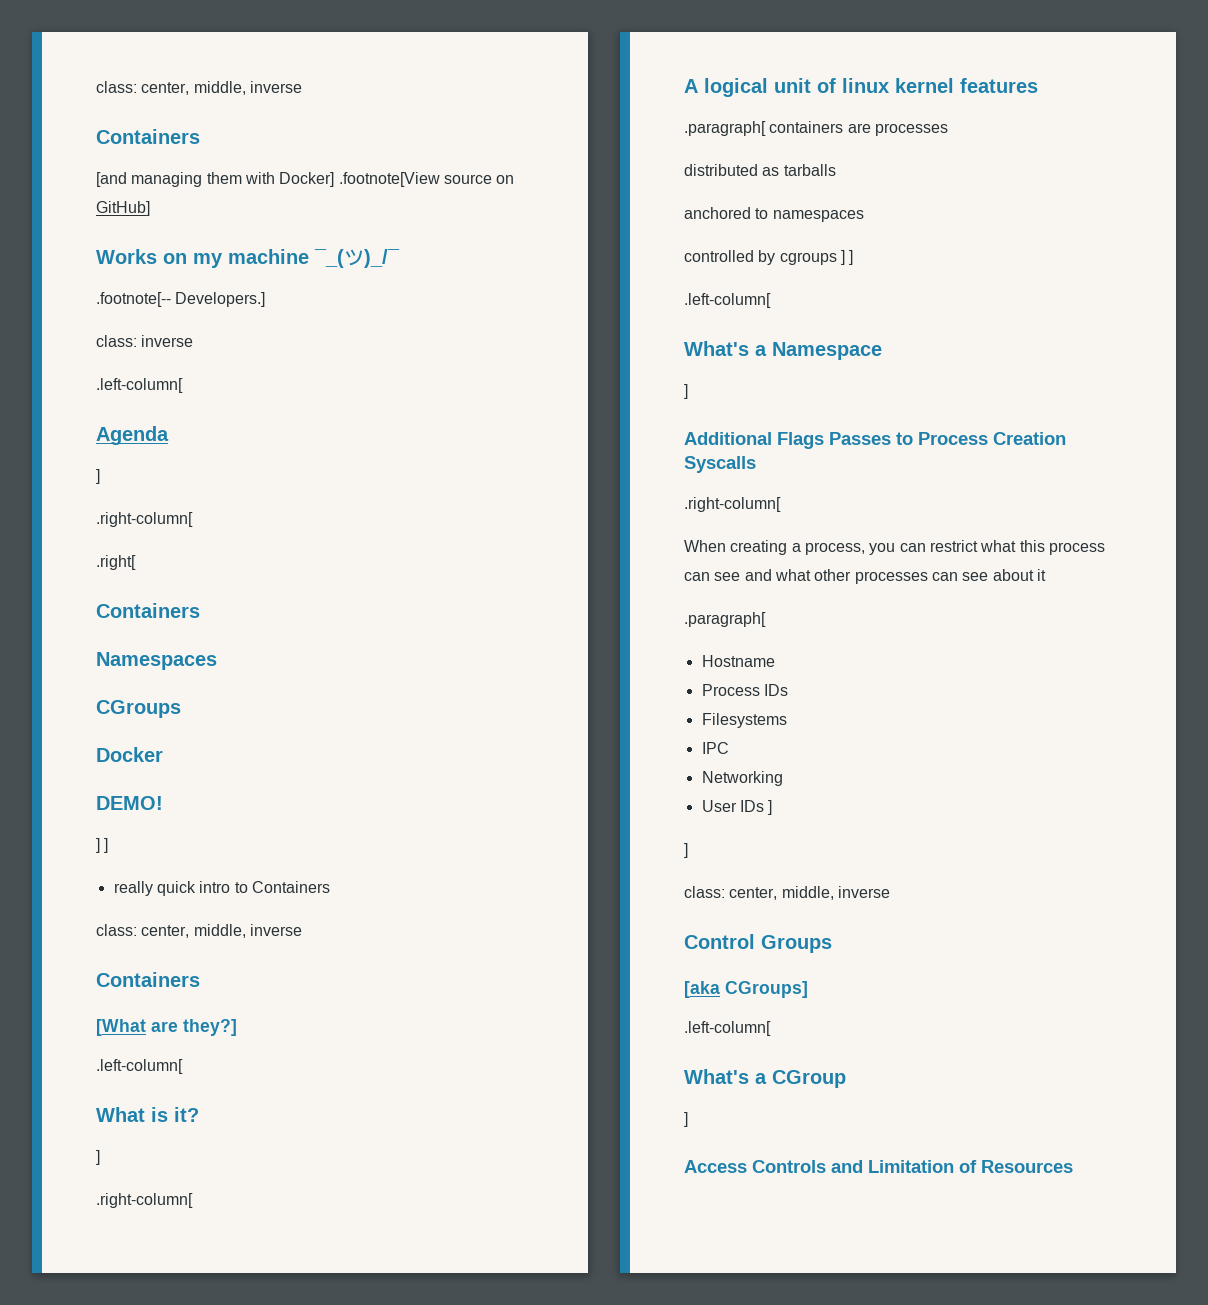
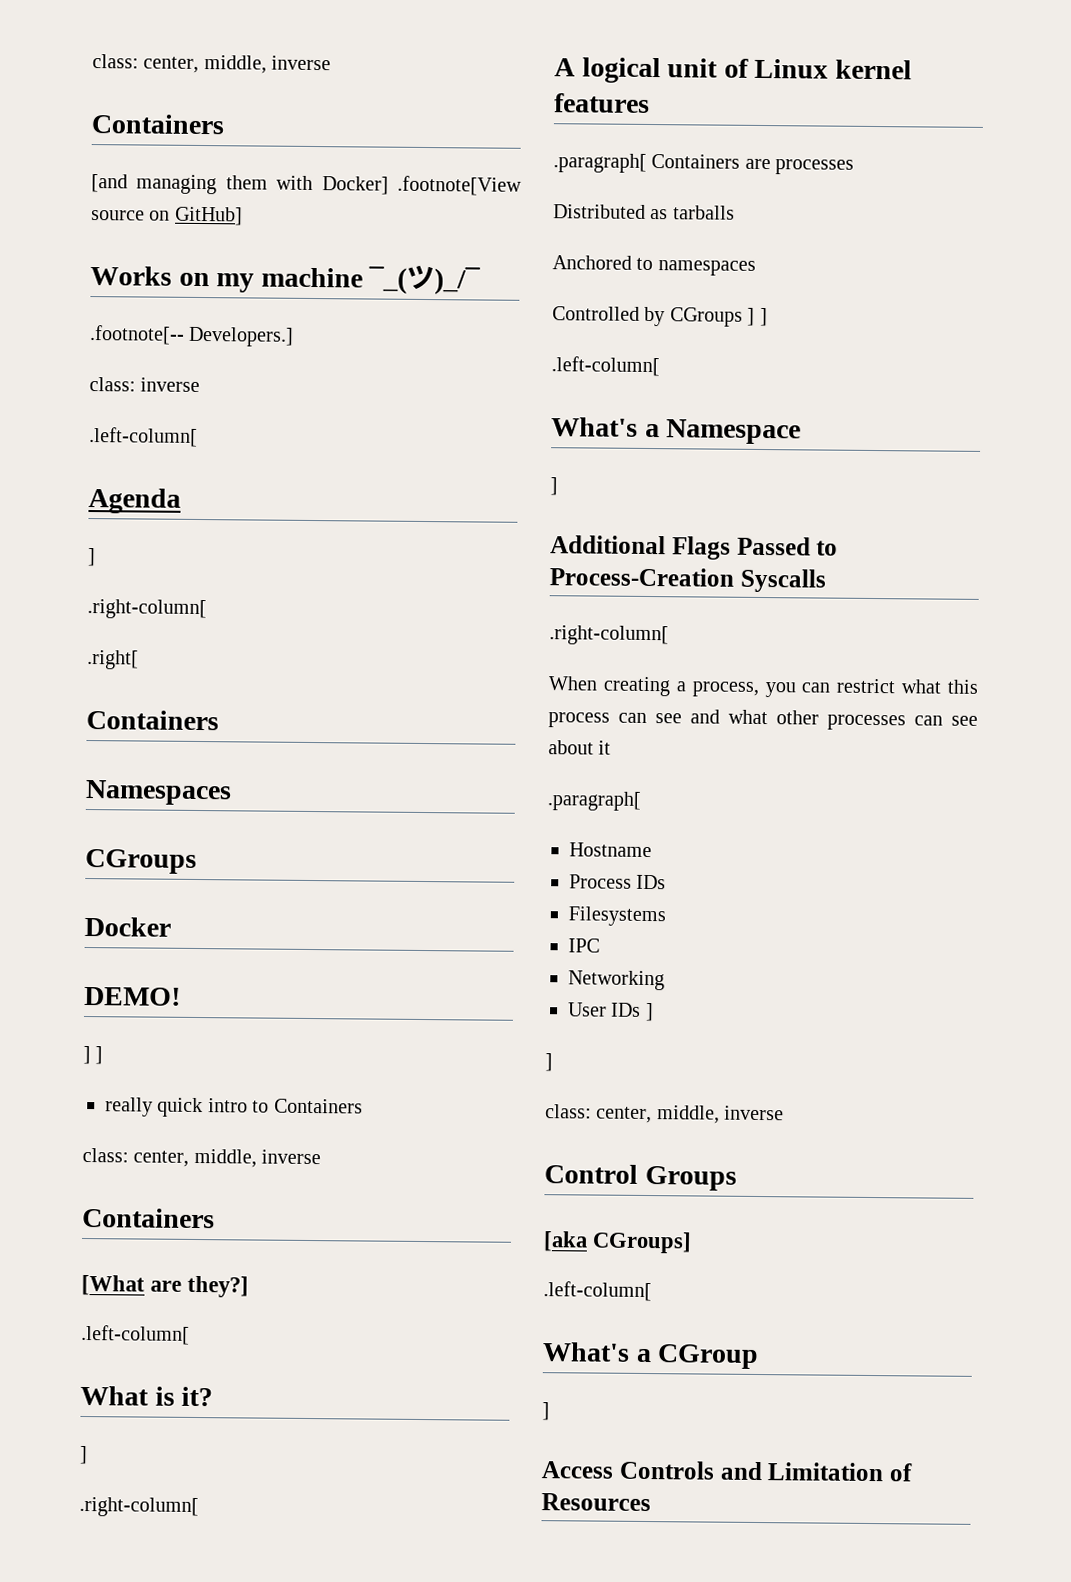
[842,78,889,93] linux -> [754,58,829,79] Linux
[769,121,844,133] containers -> [651,154,741,169] Containers
[684,164,758,176] distributed -> [553,204,646,219] Distributed
[684,207,751,219] anchored -> [552,255,632,270] Anchored
[684,250,837,265] controlled by cgroups -> [552,306,743,327] Controlled by CGroups
[829,432,1066,445] Passes to Process Creation -> [736,536,839,556] [549,567,734,587] Passed to Process-Creation

